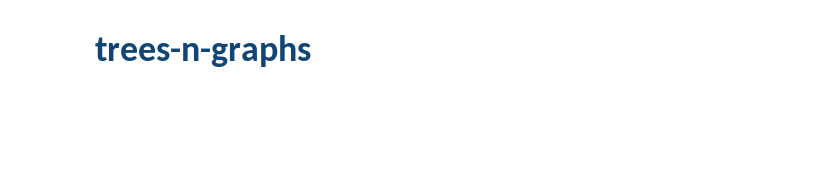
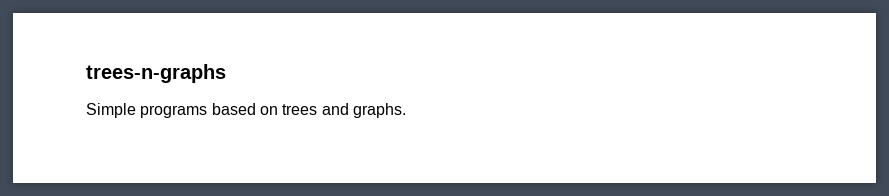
(311, 51) none -> [86,103,406,118] // Simple programs based on trees and graphs.

